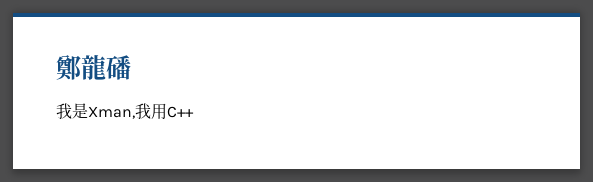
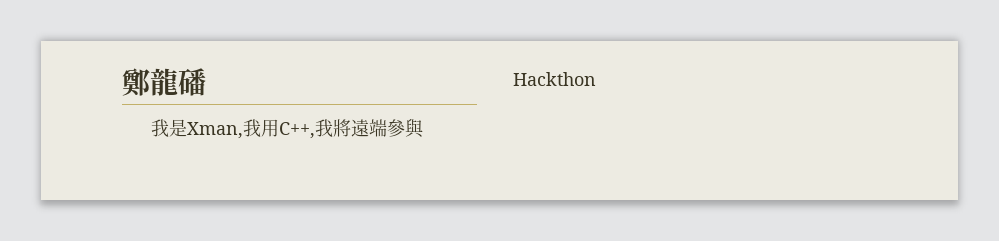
[167,106,194,118] C++ -> [279,118,425,139] [513,72,596,86] C++,我將遠端參與Hackthon

